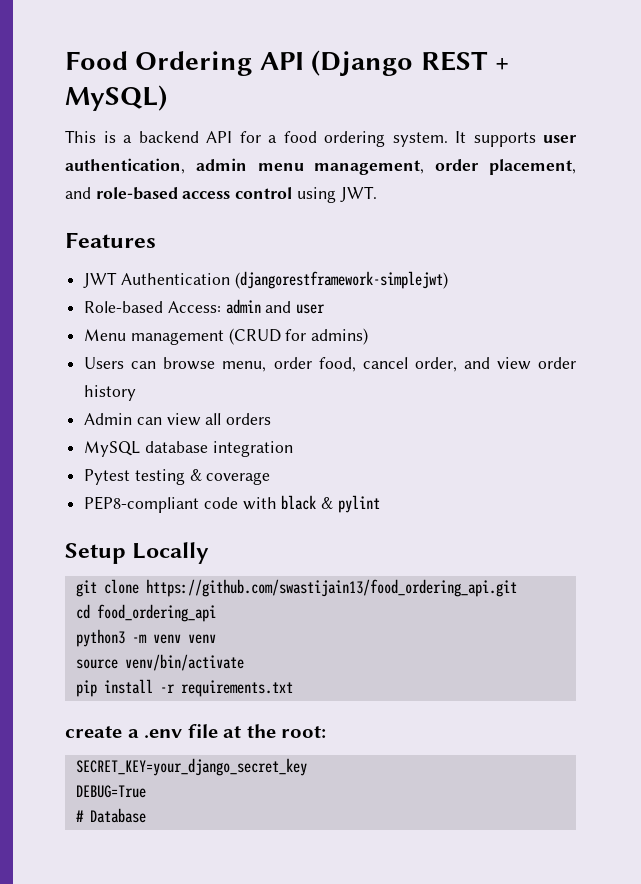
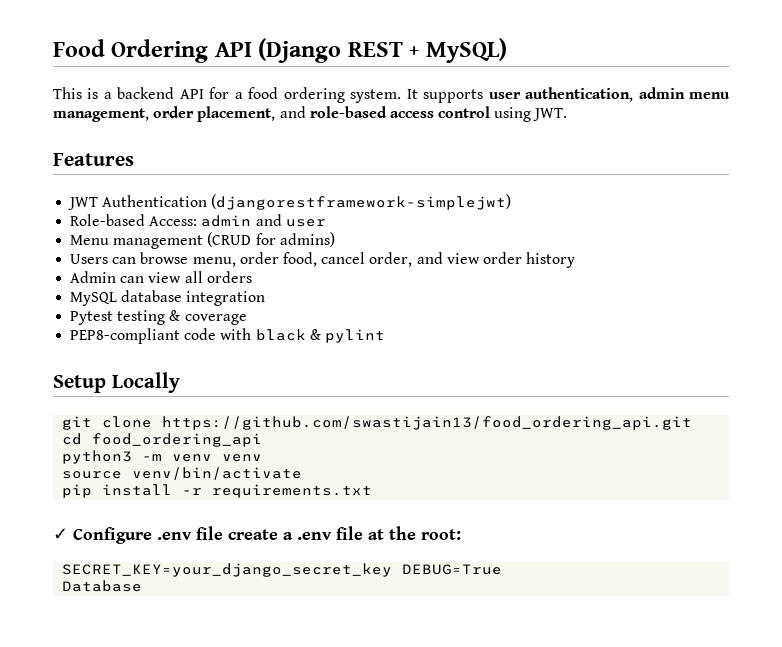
(293, 688) none -> [53,526,223,544] ✓ Configure .env file
(307, 767) // -> (393, 570) none
[75,810,84,822] # -> (503, 569) none

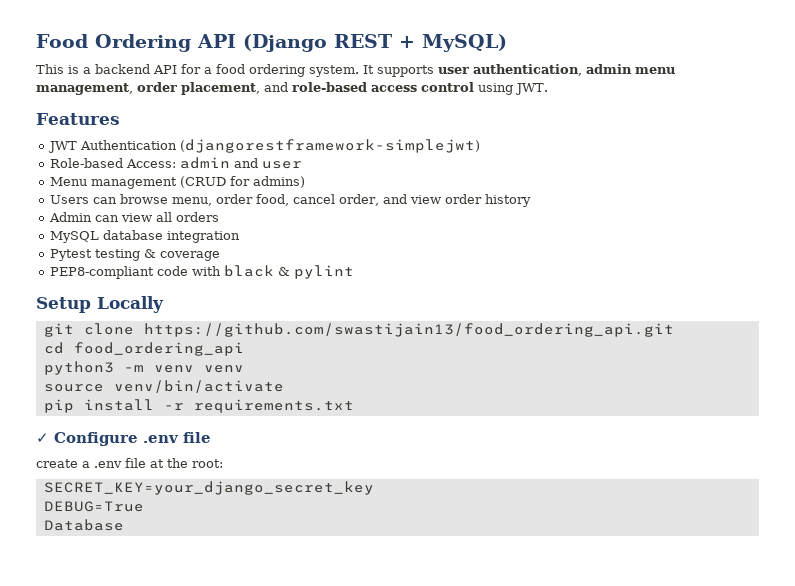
(223, 533) none -> (211, 437) //
(393, 570) none -> (374, 488) //

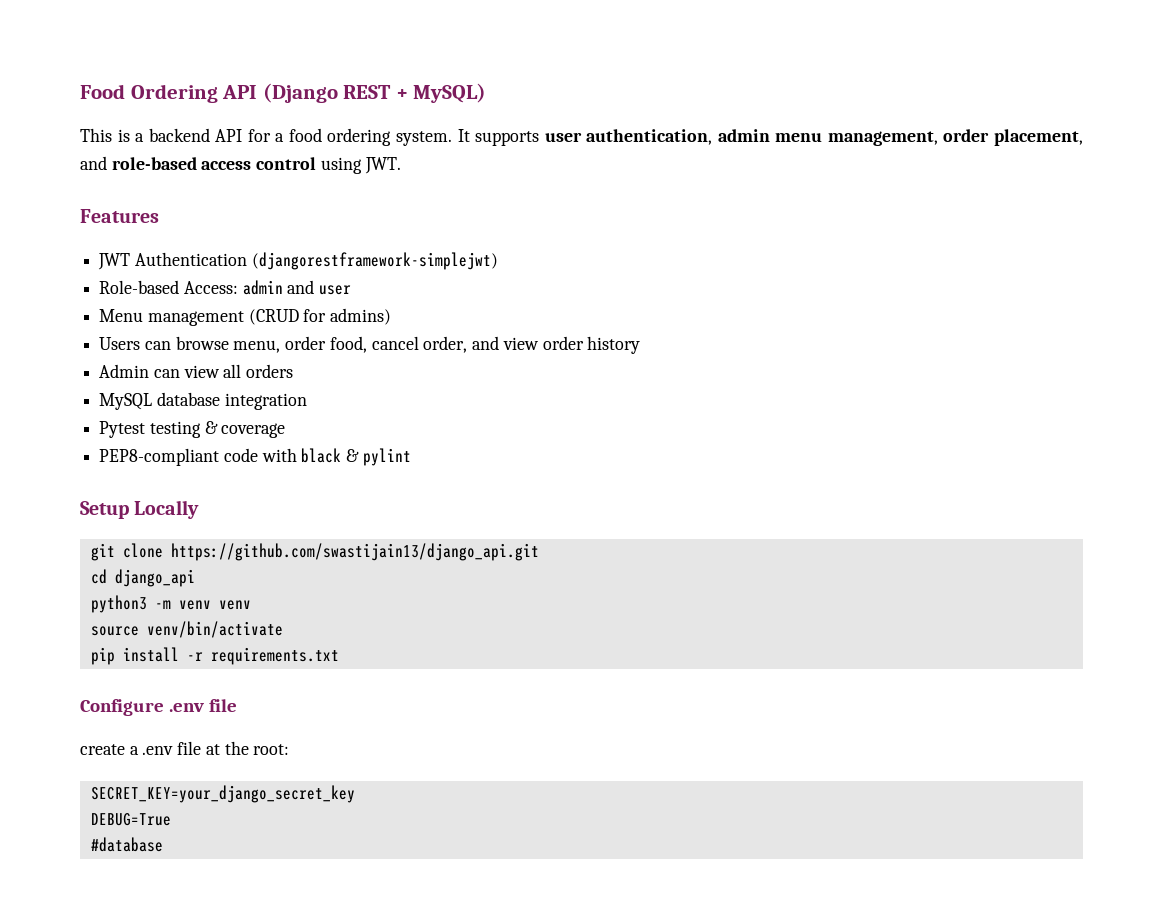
[143,323,674,337] https://github.com/swastijain13/food_ordering_api.git -> [170,543,539,561] https://github.com/swastijain13/django_api.git
[73,342,244,356] food_ordering_api -> [114,569,195,587] django_api
[36,433,49,443] ✓ -> (339, 656) none
[43,519,124,531] Database -> [90,837,163,852] #database

